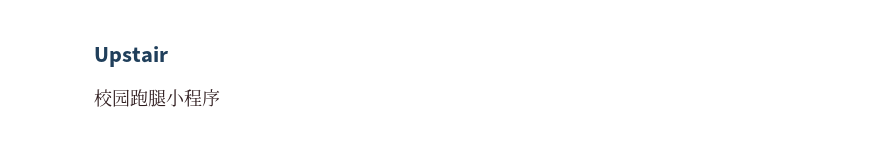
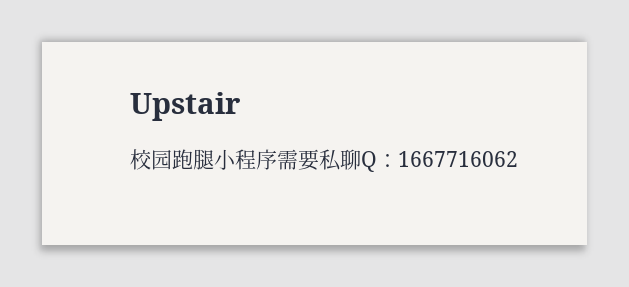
(220, 98) none -> [277,149,518,172] 需要私聊Q：1667716062

